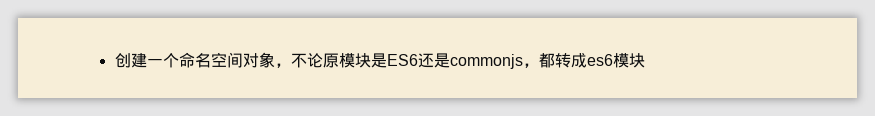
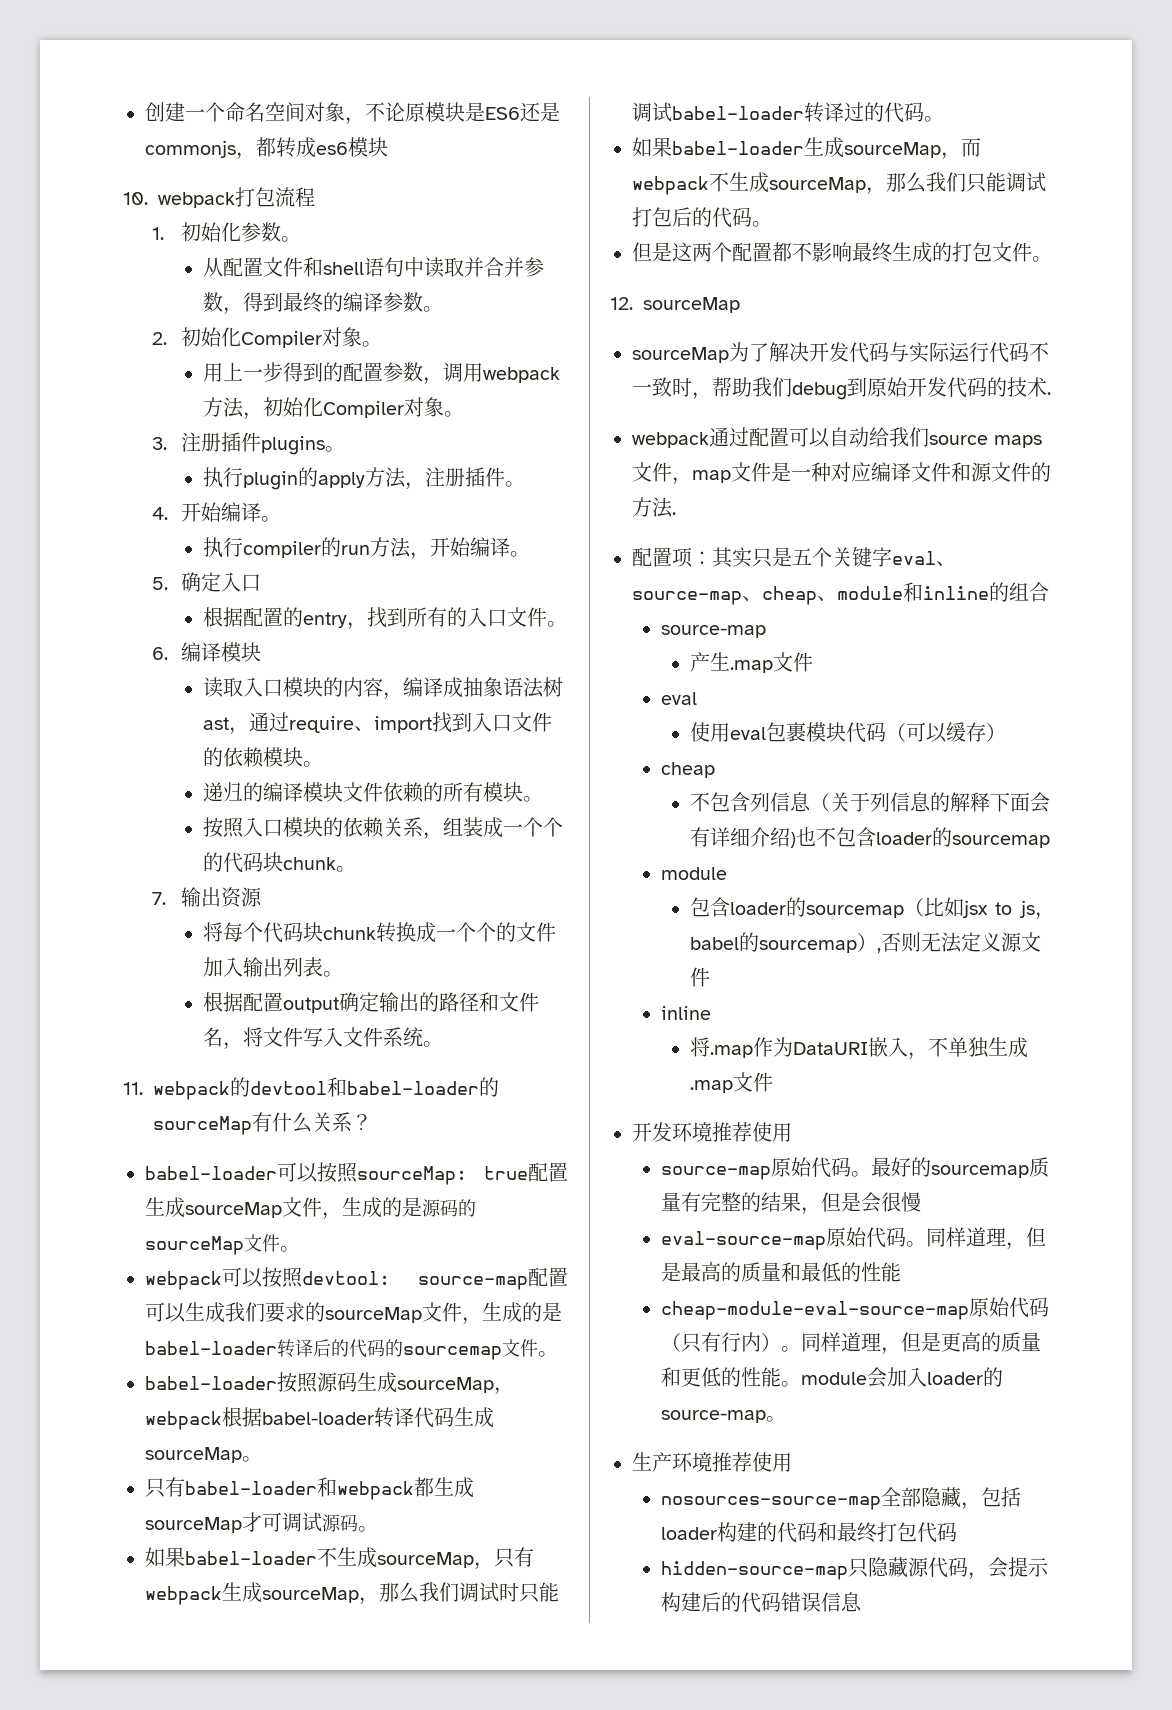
(645, 60) none -> [123,187,315,208] [151,222,301,242] [202,257,544,278] [202,292,443,315] [151,327,382,348] [202,362,560,385] [202,397,464,420] [151,432,345,455] [202,467,525,490] [151,502,281,522] [202,537,530,560] [151,572,261,592] [202,607,567,630] [151,642,261,662] [202,677,563,700] [202,712,552,735] [202,747,323,768] [202,782,543,803] [202,817,563,840] [202,852,356,873] [151,887,262,908] [202,922,556,943] [202,957,343,977] [202,992,539,1013] [202,1027,443,1050] [123,1077,499,1100] [153,1112,372,1135] [145,1162,568,1185] [145,1197,476,1220] [145,1234,300,1255] [145,1267,568,1290] [145,1302,562,1325] [145,1339,558,1360] [145,1372,514,1395] [145,1407,494,1430] [145,1447,262,1463] [145,1477,474,1500] [145,1512,378,1533] [145,1547,534,1570] [145,1582,559,1605] [632,102,944,123] [632,137,981,160] [632,172,1046,195] [632,207,772,228] [632,242,1052,263] [610,297,740,313] [632,342,1049,363] [632,377,1051,400] [632,427,1042,448] [632,462,1051,485] [632,497,676,518] [632,547,956,568] [632,582,1049,605] [660,625,766,638] [689,652,813,673] [660,692,697,705] [689,722,1006,743] [660,762,715,778] [689,792,1050,813] [689,827,1050,848] [660,867,727,880] [689,897,1055,920] [689,932,1041,953] [689,967,710,987] [660,1006,711,1020] [689,1037,1028,1060] [689,1072,773,1093] [632,1122,792,1142] [660,1157,1049,1180] [660,1192,921,1215] [660,1227,1046,1250] [660,1262,901,1282] [660,1297,1049,1320] [660,1332,1041,1355] [660,1367,1003,1388] [660,1410,786,1423] [632,1452,792,1472] [660,1487,1021,1510] [660,1522,957,1543] [660,1557,1049,1580] [660,1592,862,1613] // 10. webpack打包流程 // 1.初始化参数。 // 从配置文件和shell语句中读取并合并参数，得到最终的编译参数。 // 2.初始化Compiler对象。 // 用上一步得到的配置参数，调用webpack方法，初始化Compiler对象。 // 3.注册插件plugins。 // 执行plugin的apply方法，注册插件。 // 4.开始编译。 // 执行compiler的run方法，开始编译。 // 5.确定入口 // 根据配置的entry，找到所有的入口文件。 // 6.编译模块 // 读取入口模块的内容，编译成抽象语法树ast，通过require、import找到入口文件的依赖模块。 // 递归的编译模块文件依赖的所有模块。 // 按照入口模块的依赖关系，组装成一个个的代码块chunk。 // 7.输出资源 // 将每个代码块chunk转换成一个个的文件加入输出列表。 // 根据配置output确定输出的路径和文件名，将文件写入文件系统。 // 11. webpack的devtool和babel-loader的sourceMap有什么关系？ // babel-loader可以按照sourceMap: true配置生成sourceMap文件，生成的是源码的sourceMap文件。 // webpack可以按照devtool: source-map配置可以生成我们要求的sourceMap文件，生成的是babel-loader转译后的代码的sourcemap文件。 // babel-loader按照源码生成sourceMap，webpack根据babel-loader转译代码生成sourceMap。 // 只有babel-loader和webpack都生成sourceMap才可调试源码。 // 如果babel-loader不生成sourceMap，只有webpack生成sourceMap，那么我们调试时只能调试babel-loader转译过的代码。 // 如果babel-loader生成sourceMap，而webpack不生成sourceMap，那么我们只能调试打包后的代码。 // 但是这两个配置都不影响最终生成的打包文件。 // 12. sourceMap // sourceMap为了解决开发代码与实际运行代码不一致时，帮助我们debug到原始开发代码的技术. // webpack通过配置可以自动给我们source maps文件，map文件是一种对应编译文件和源文件的方法. // 配置项：其实只是五个关键字eval、source-map、cheap、module和inline的组合 // source-map // 产生.map文件 // eval // 使用eval包裹模块代码（可以缓存） // cheap // 不包含列信息（关于列信息的解释下面会有详细介绍)也不包含loader的sourcemap // module // 包含loader的sourcemap（比如jsx to js，babel的sourcemap）,否则无法定义源文件 // inline // 将.map作为DataURI嵌入，不单独生成.map文件 // 开发环境推荐使用 // source-map原始代码。最好的sourcemap质量有完整的结果，但是会很慢 // eval-source-map原始代码。同样道理，但是最高的质量和最低的性能 // cheap-module-eval-source-map原始代码（只有行内）。同样道理，但是更高的质量和更低的性能。module会加入loader的source-map。 // 生产环境推荐使用 // nosources-source-map全部隐藏，包括loader构建的代码和最终打包代码 // hidden-source-map只隐藏源代码，会提示构建后的代码错误信息

